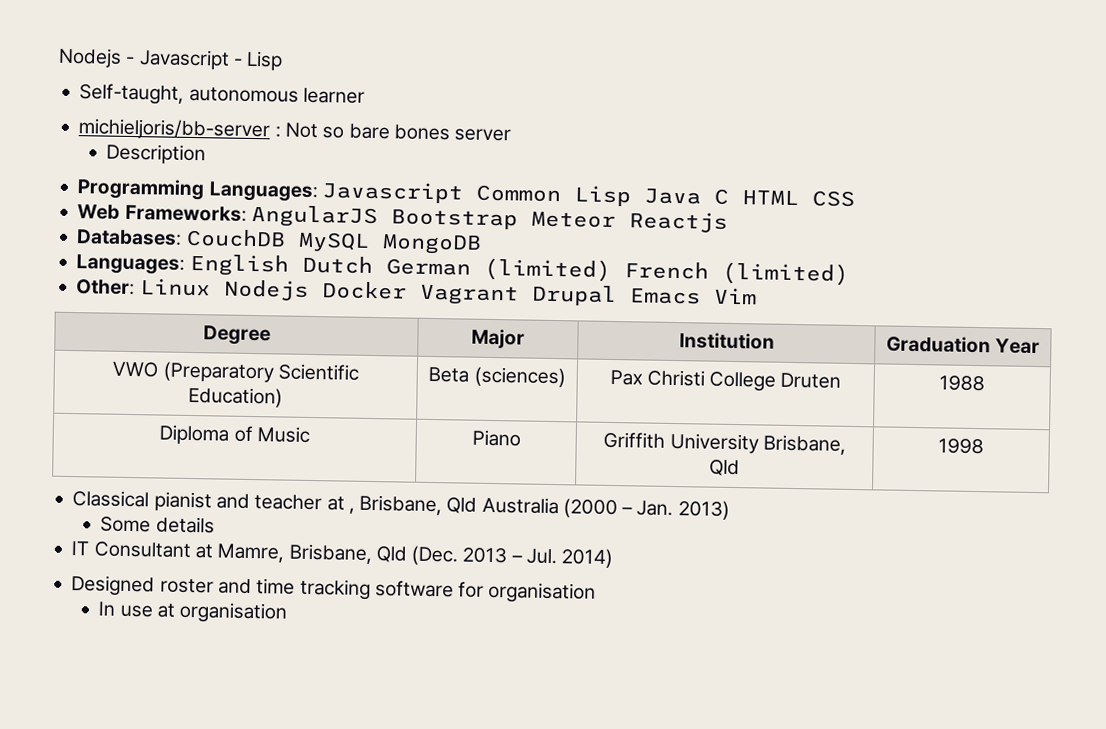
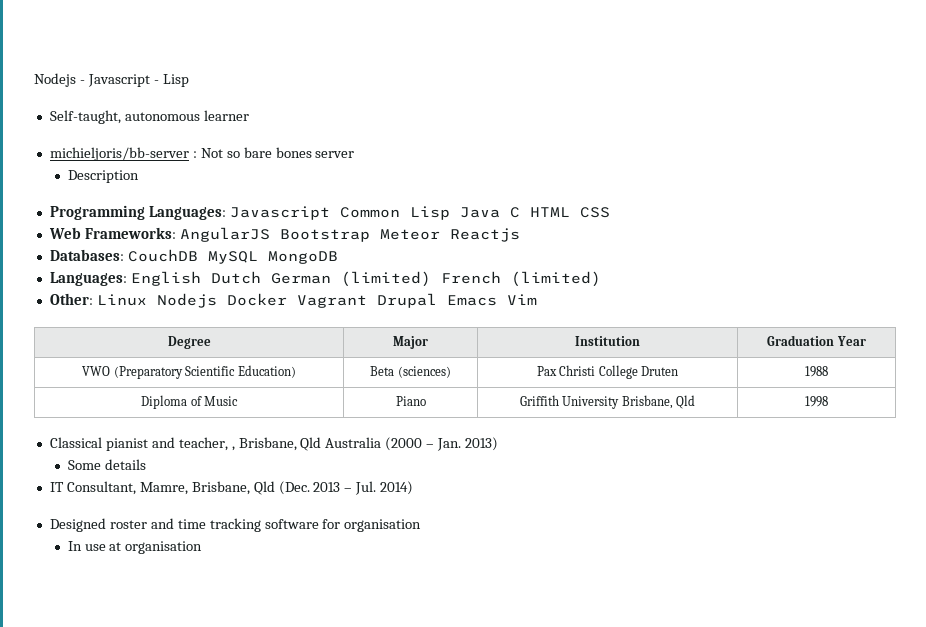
[254,494,345,511] teacher at -> [178,437,228,451] teacher,
[93,541,213,559] Consultant at -> [66,481,136,495] Consultant,

